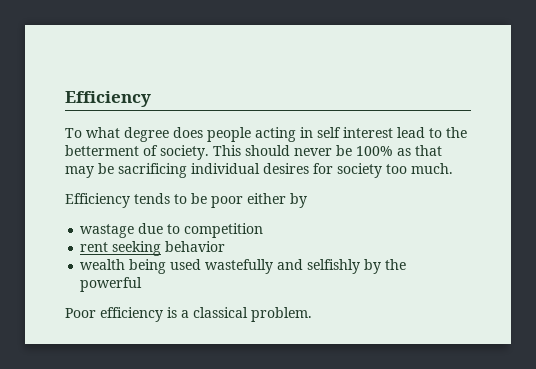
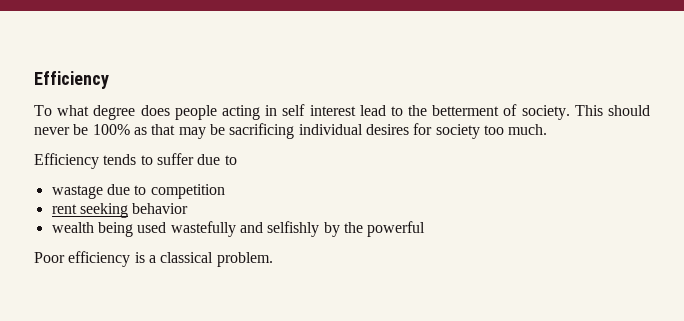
[191,193,307,208] be poor either by -> [156,153,237,165] suffer due to

